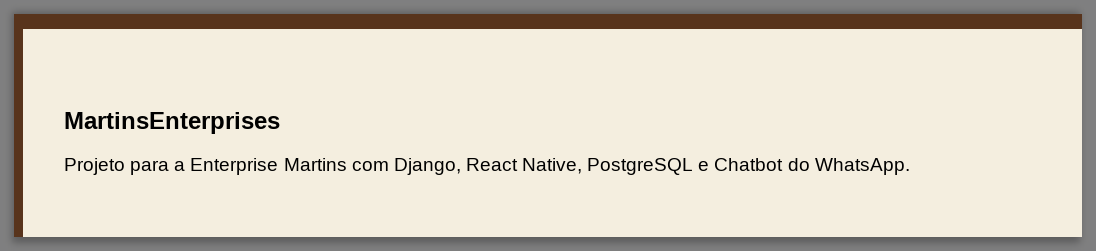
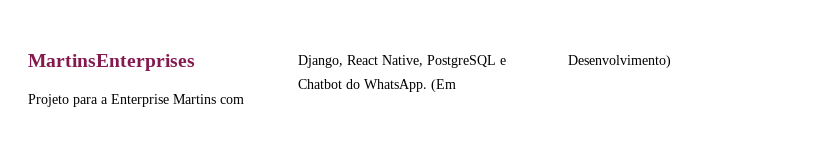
(910, 166) none -> [431,79,456,92] [568,55,671,68] (Em Desenvolvimento)

